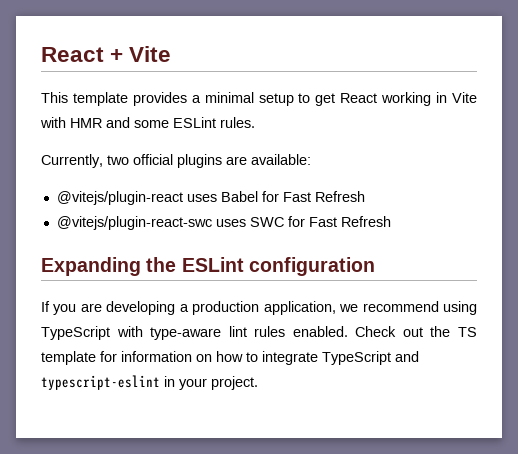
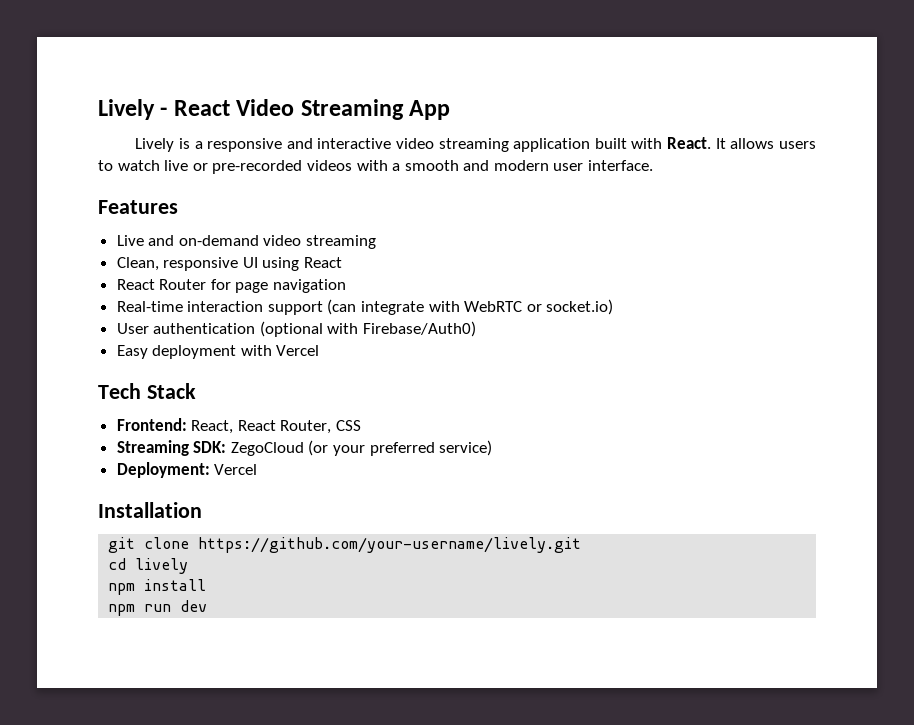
[41,46,172,62] [41,92,478,106] [40,117,255,128] [41,154,311,168] [56,191,365,205] [56,216,391,230] [41,257,375,276] [41,301,478,315] [41,326,477,340] [41,351,419,365] [41,375,258,390] React + Vite // This template provides a minimal setup to get React working in Vite with HMR and some ESLint rules. // Currently, two official plugins are available: // @vitejs/plugin-react uses Babel for Fast Refresh // @vitejs/plugin-react-swc uses SWC for Fast Refresh // Expanding the ESLint configuration // If you are developing a production application, we recommend using TypeScript with type-aware lint rules enabled. Check out the TS template for information on how to integrate TypeScript and typescript-eslint in your project. -> [98,99,451,120] [135,137,816,152] [98,160,654,174] [98,200,178,214] [116,235,377,249] [116,257,343,271] [116,279,347,293] [116,299,614,315] [116,321,477,337] [116,345,320,359] [98,383,196,399] [116,418,362,434] [116,440,493,456] [116,462,258,478] [98,502,202,518] [108,537,582,553] [108,558,189,574] [108,579,207,595] [108,600,208,616] Lively - React Video Streaming App // Lively is a responsive and interactive video streaming application built with React. It allows users to watch live or pre-recorded videos with a smooth and modern user interface. // Features // Live and on-demand video streaming // Clean, responsive UI using React // React Router for page navigation // Real-time interaction support (can integrate with WebRTC or socket.io) // User authentication (optional with Firebase/Auth0) // Easy deployment with Vercel // Tech Stack // Frontend: React, React Router, CSS // Streaming SDK: ZegoCloud (or your preferred service) // Deployment: Vercel // Installation // git clone https://github.com/your-username/lively.git // cd lively // npm install // npm run dev

